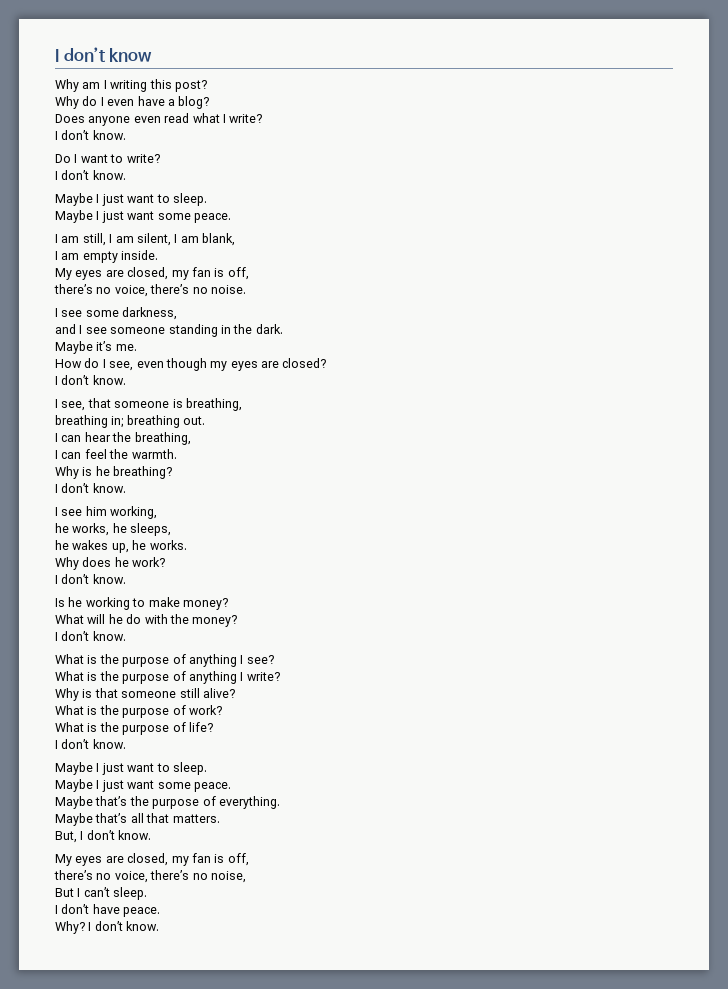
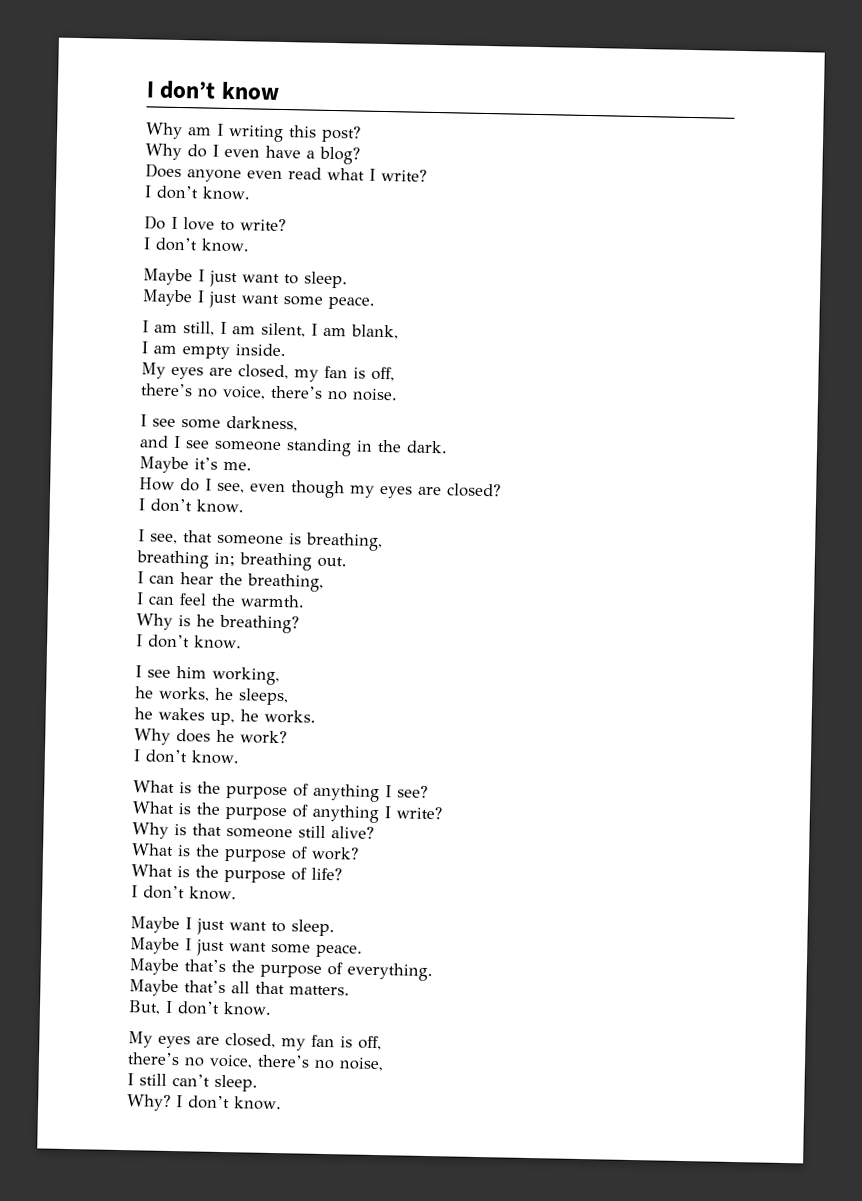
[80,154,108,163] want -> [183,217,215,231] love
[55,597,228,610] [55,614,238,627] [55,631,126,641] // Is he working to make money? // What will he do with the money? // I don’t know. -> (240, 757) none
[55,888,81,897] But I -> [127,1073,167,1086] I still
[55,904,161,917] // I don’t have peace. -> (258, 1083) none

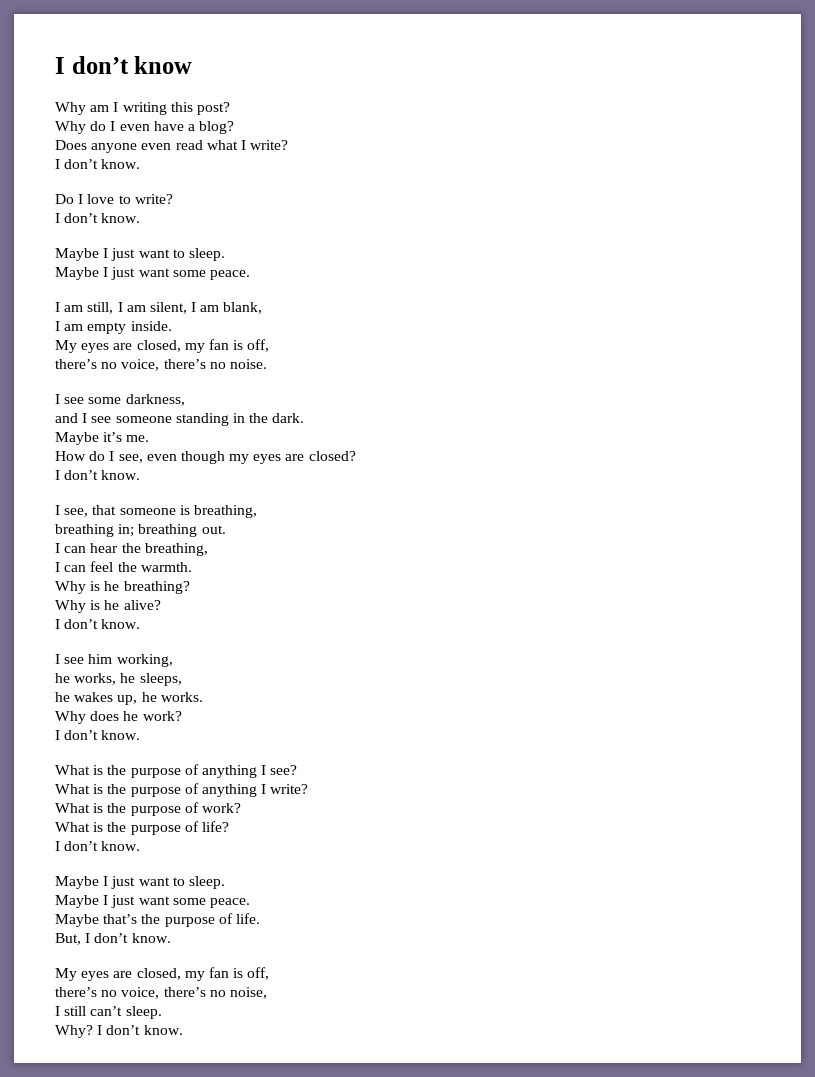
(299, 624) none -> [55,600,161,613] // Why is he alive?
[132,822,374,839] // Why is that someone still alive? -> (309, 789) none
[347,962,433,982] [129,979,350,997] everything. // Maybe that’s all that matters. -> [235,913,260,924] life.

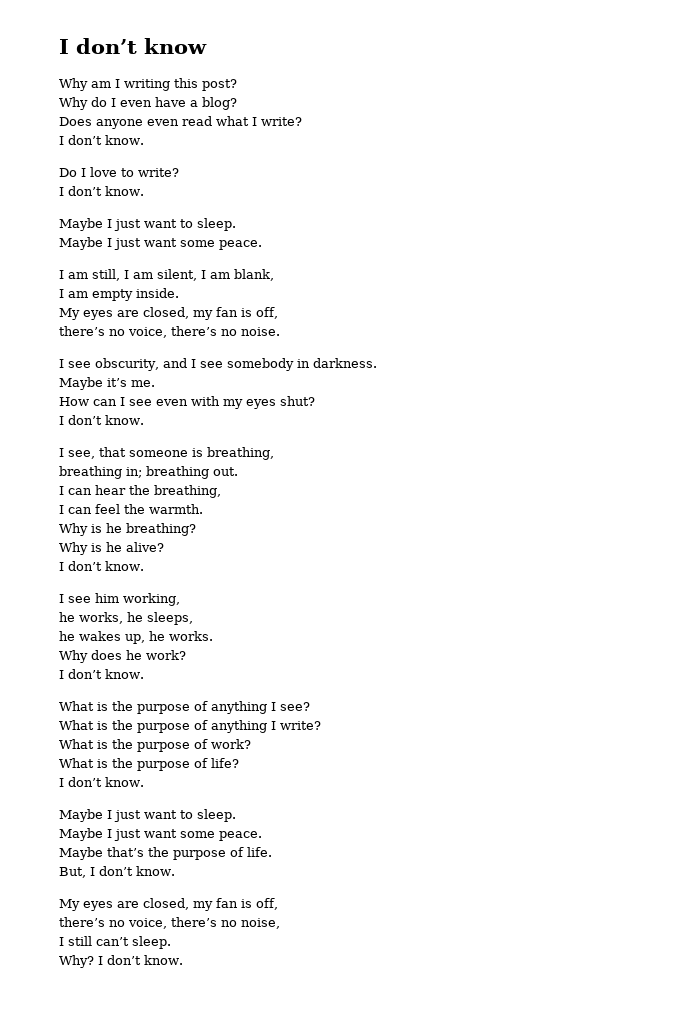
[88,394,185,406] some darkness, // -> [95,358,159,371] obscurity,
[115,413,305,426] someone standing in the dark. -> [226,358,377,371] somebody in darkness.
[89,451,356,464] do I see, even though my eyes are closed? -> [93,396,315,409] can I see even with my eyes shut?

